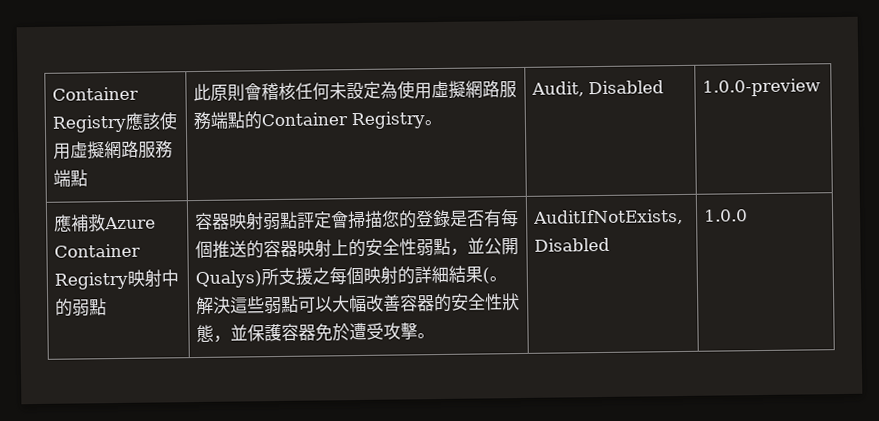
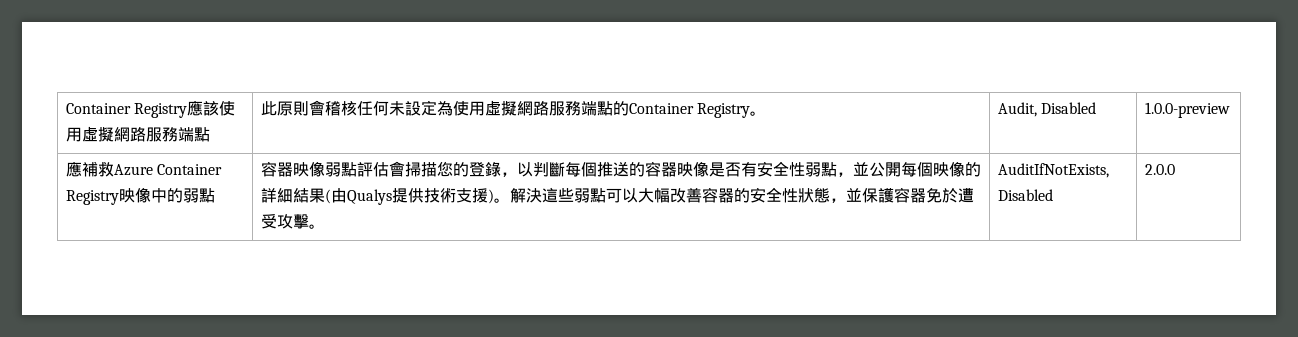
[144,269,163,288] 射 -> [134,188,151,203] 像
[246,211,333,231] 射弱點評定 -> [308,162,389,177] 像弱點評估
[450,209,503,228] 是否有 -> [500,162,565,177] ，以判斷
[314,238,367,258] 射上的 -> [692,162,757,177] 像是否有
[195,265,491,289] Qualys)所支援之每個映射的詳細結果( -> [900,162,981,177] [260,188,494,205] 每個映像的詳細結果(由Qualys提供技術支援)
[704,209,749,222] 1.0.0 -> [1144,164,1175,175] 2.0.0

